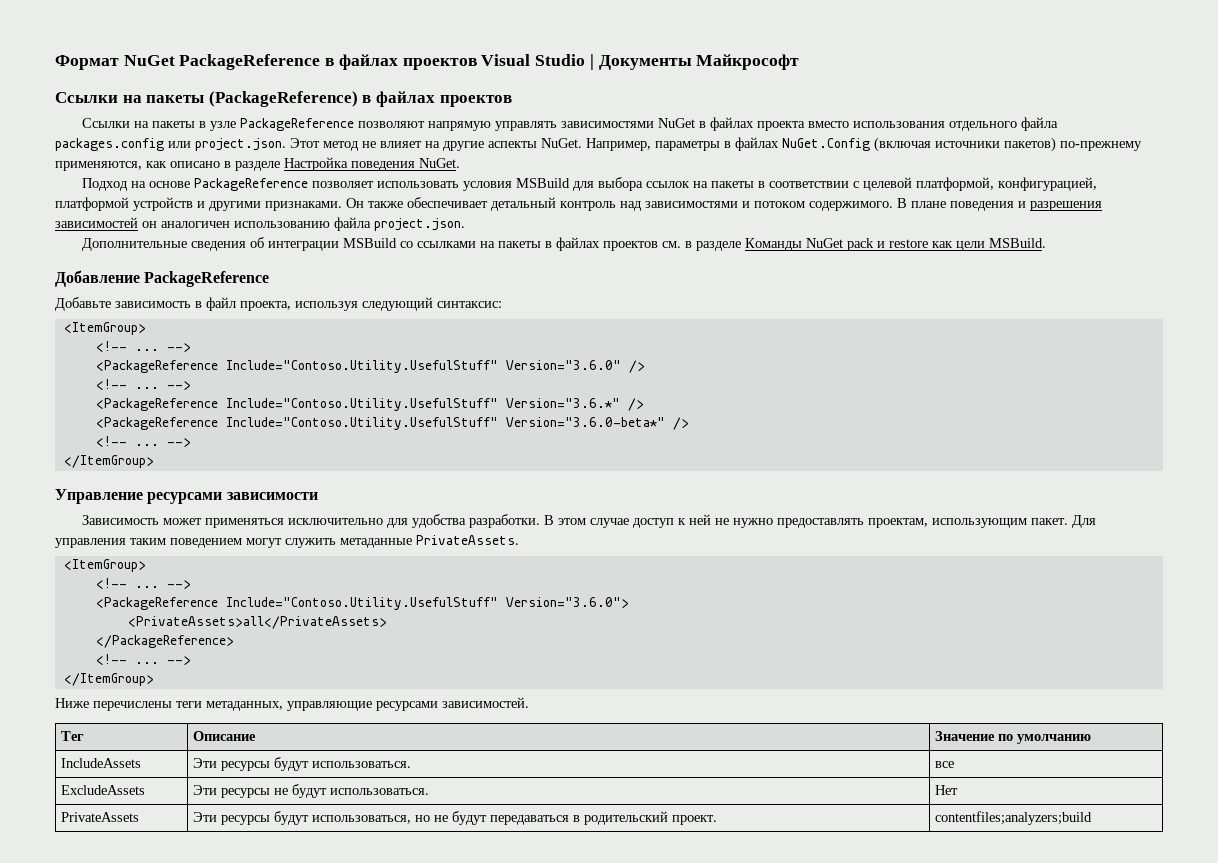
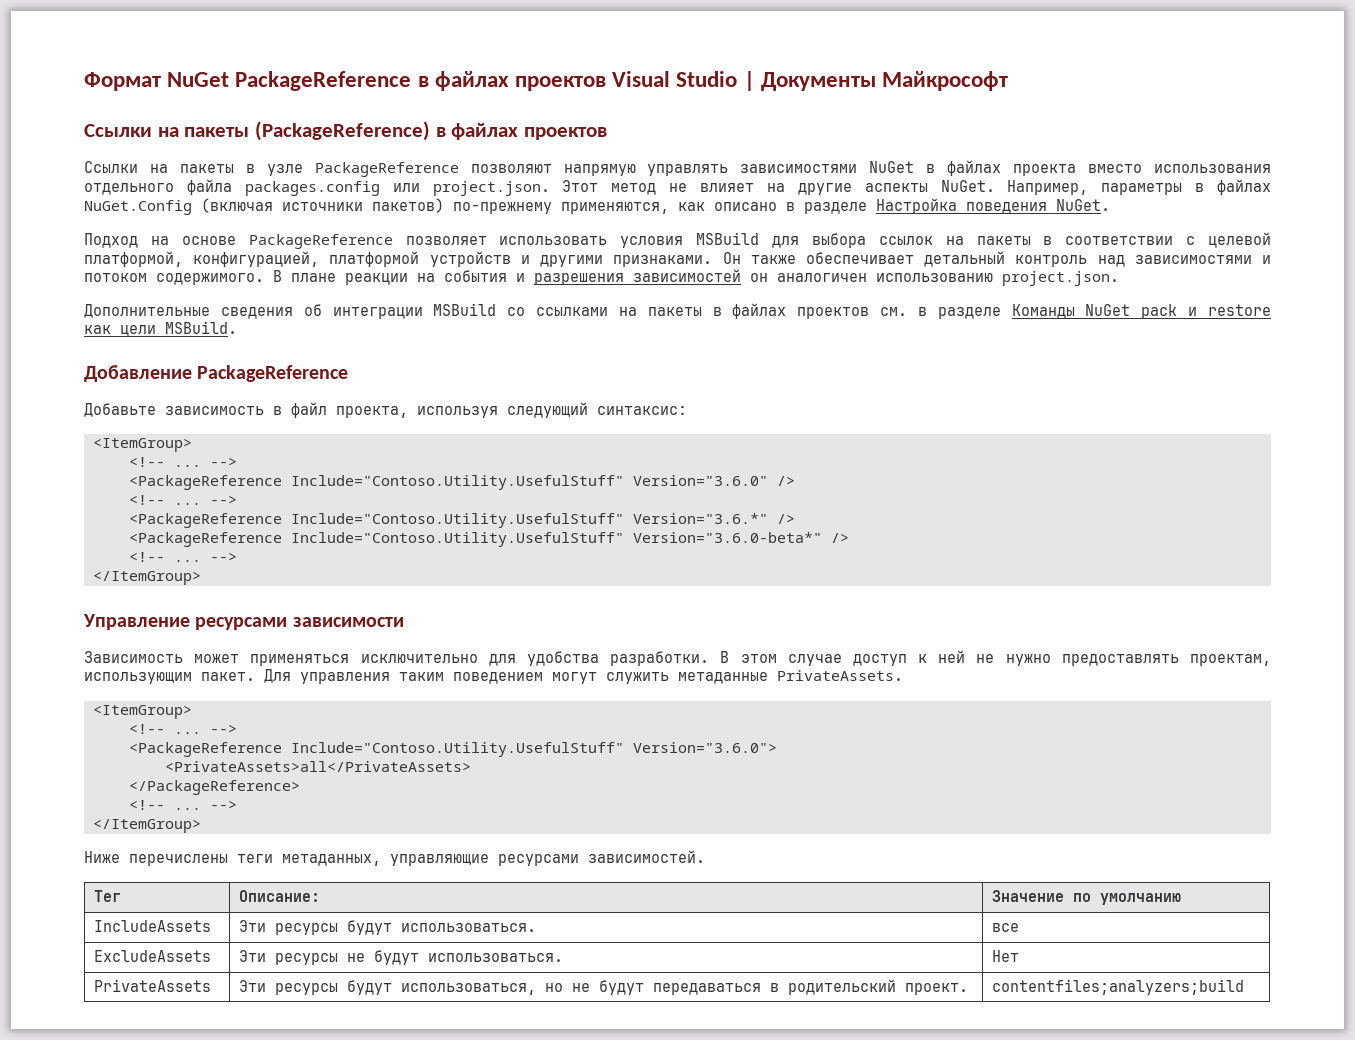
[950,201,1014,211] поведения -> [345,270,507,285] реакции на события
[334,217,371,231] файла -> (993, 277) none
[193,731,257,741] Описание -> [238,890,320,902] Описание:

